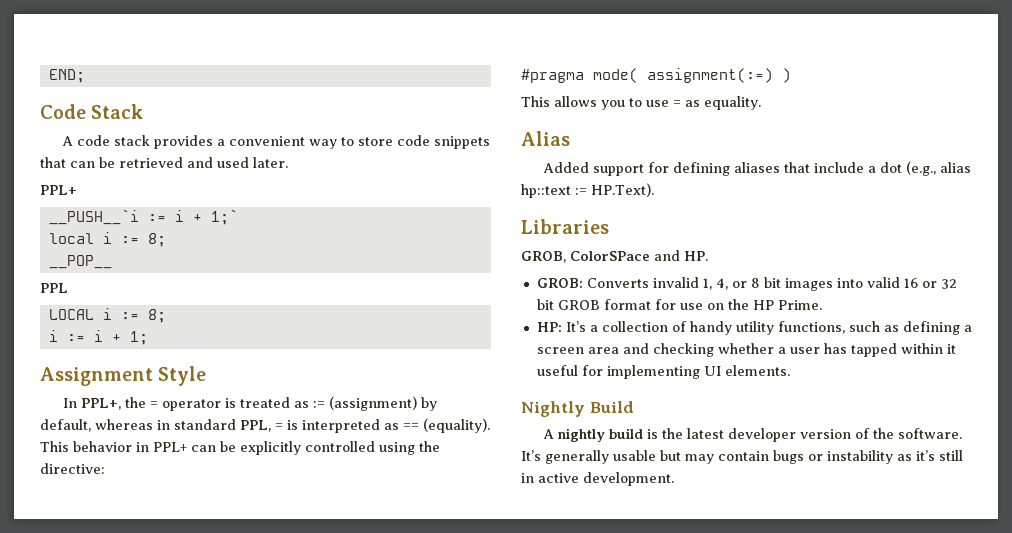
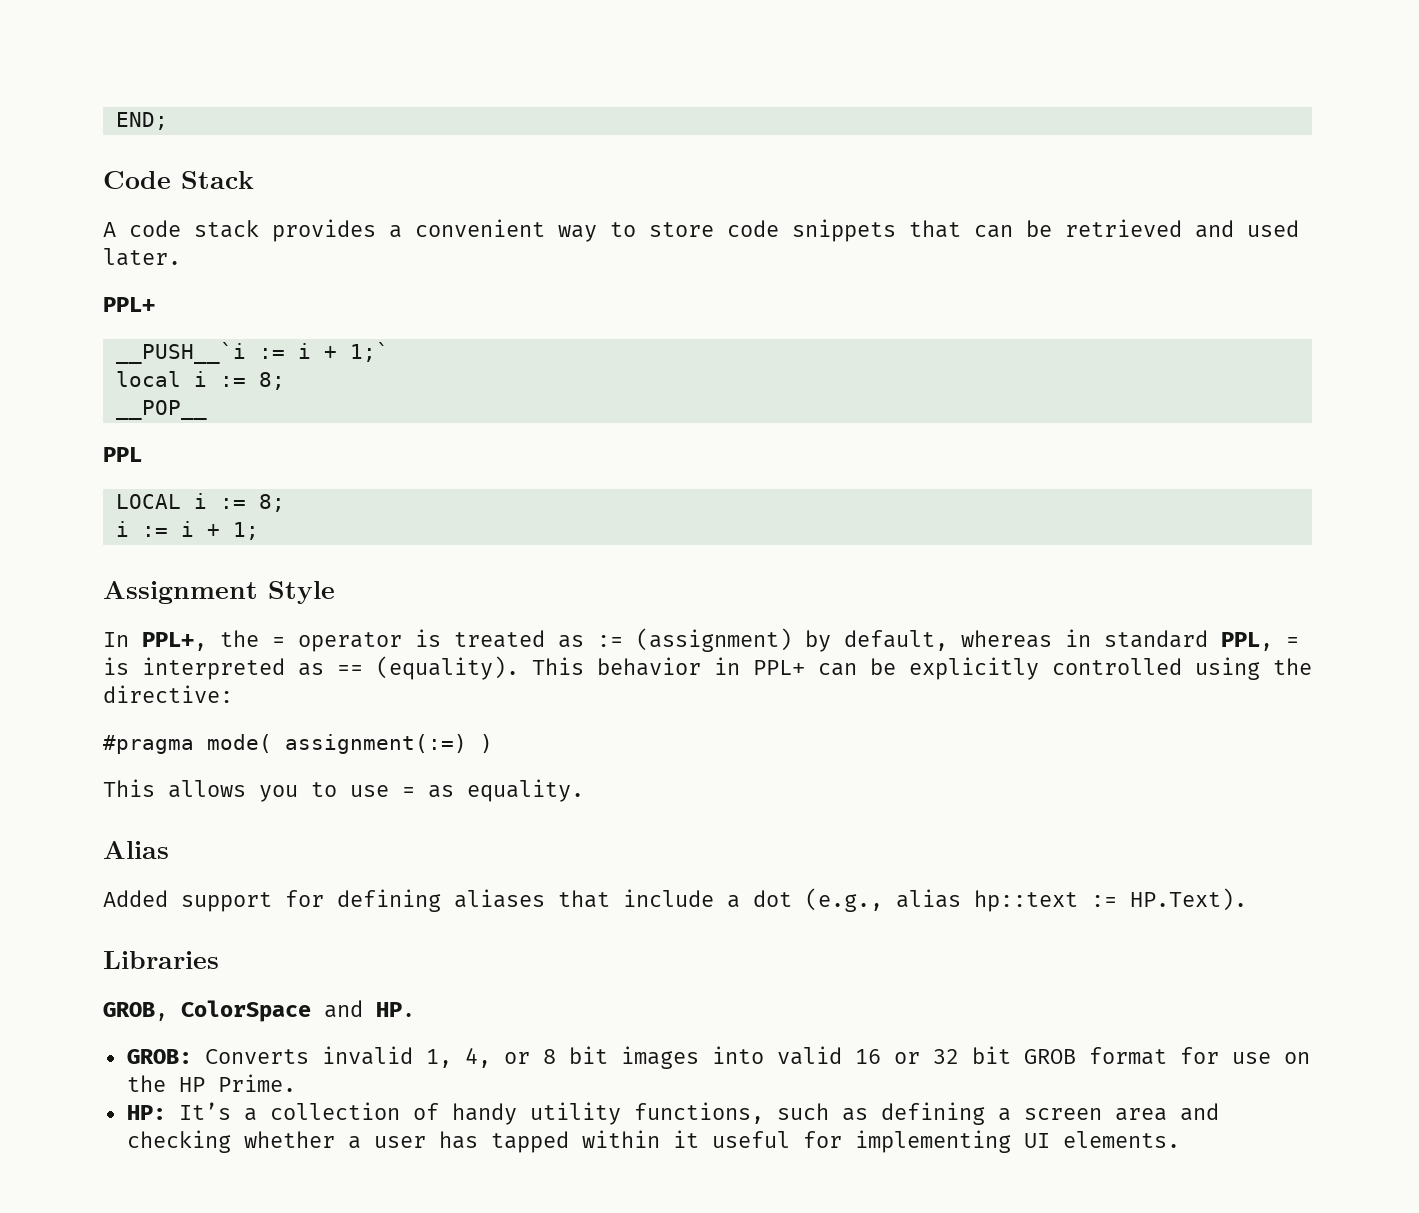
[570,251,650,261] ColorSPace -> [181,1000,311,1022] ColorSpace
[521,401,634,417] [542,428,962,442] [521,450,963,464] [521,472,674,486] // Nightly Build // A nightly build is the latest developer version of the software. It’s generally usable but may contain bugs or instability as it’s still in active development. -> (1180, 1139) none

